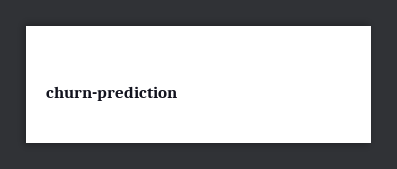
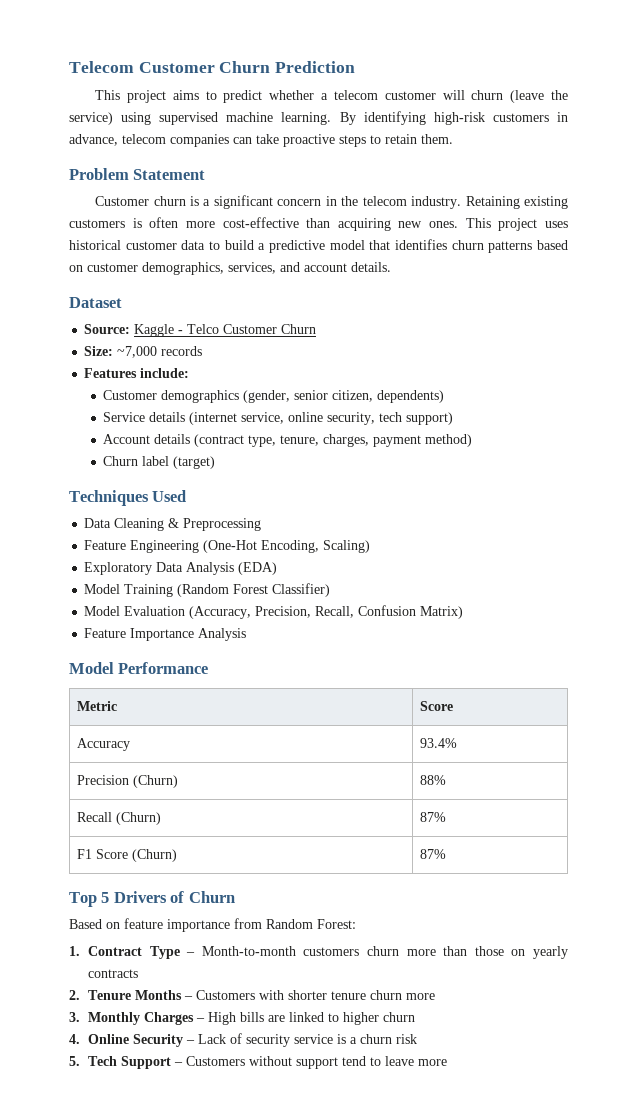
[46,86,177,101] churn-prediction -> [69,61,356,73] [95,90,569,103] [69,111,568,125] [69,134,453,147] [69,168,206,180] [95,195,568,209] [69,217,568,231] [69,239,568,253] [69,262,391,275] [69,297,122,308] [84,324,317,337] [84,346,203,358] [84,368,190,378] [103,390,445,403] [103,412,454,425] [103,434,473,447] [103,456,216,469] [69,490,187,506] [84,518,262,531] [84,540,371,553] [84,562,278,575] [84,583,331,597] [84,605,464,619] [84,628,247,641] [69,662,209,674] [76,701,117,711] [419,701,453,711] [76,738,130,751] [419,738,457,748] [76,775,178,788] [419,775,446,785] [76,812,161,825] [419,812,446,822] [76,849,177,862] [419,849,446,859] [69,891,235,907] [69,918,356,932] [69,946,569,959] [87,969,138,978] [69,990,435,1000] [69,1012,415,1025] [69,1033,417,1047] [69,1056,447,1069] Telecom Customer Churn Prediction // This project aims to predict whether a telecom customer will churn (leave the service) using supervised machine learning. By identifying high-risk customers in advance, telecom companies can take proactive steps to retain them. // Problem Statement // Customer churn is a significant concern in the telecom industry. Retaining existing customers is often more cost-effective than acquiring new ones. This project uses historical customer data to build a predictive model that identifies churn patterns based on customer demographics, services, and account details. // Dataset // Source: Kaggle - Telco Customer Churn // Size: ~7,000 records // Features include: // Customer demographics (gender, senior citizen, dependents) // Service details (internet service, online security, tech support) // Account details (contract type, tenure, charges, payment method) // Churn label (target) // Techniques Used // Data Cleaning & Preprocessing // Feature Engineering (One-Hot Encoding, Scaling) // Exploratory Data Analysis (EDA) // Model Training (Random Forest Classifier) // Model Evaluation (Accuracy, Precision, Recall, Confusion Matrix) // Feature Importance Analysis // Model Performance // Metric | Score // Accuracy | 93.4% // Precision (Churn) | 88% // Recall (Churn) | 87% // F1 Score (Churn) | 87% // Top 5 Drivers of Churn // Based on feature importance from Random Forest: // 1. Contract Type – Month-to-month customers churn more than those on yearly contracts // 2. Tenure Months – Customers with shorter tenure churn more // 3. Monthly Charges – High bills are linked to higher churn // 4. Online Security – Lack of security service is a churn risk // 5. Tech Support – Customers without support tend to leave more

